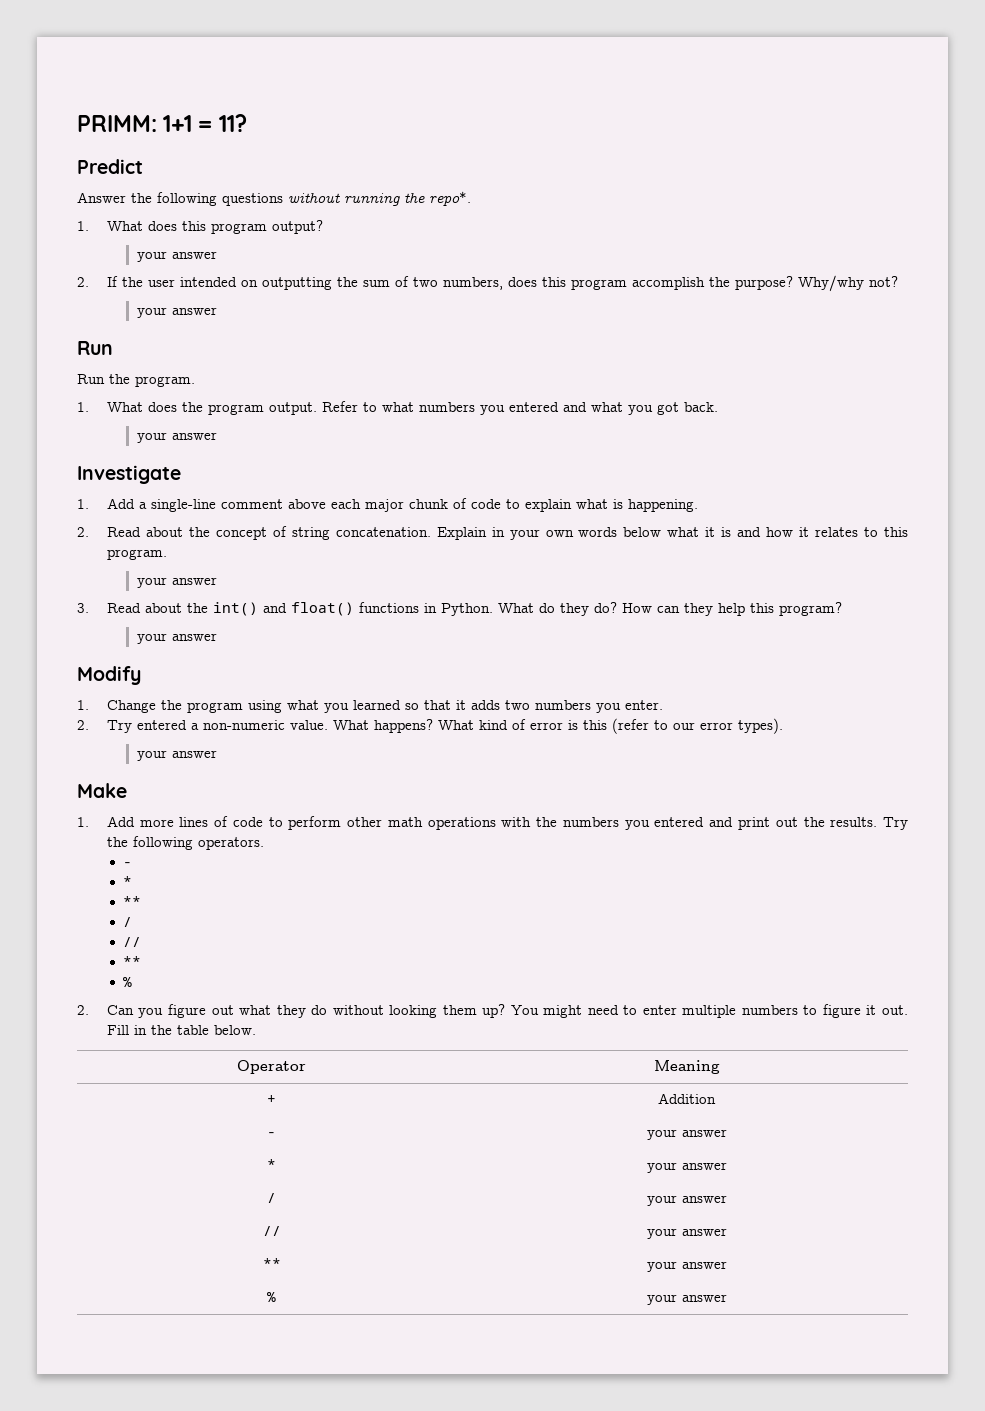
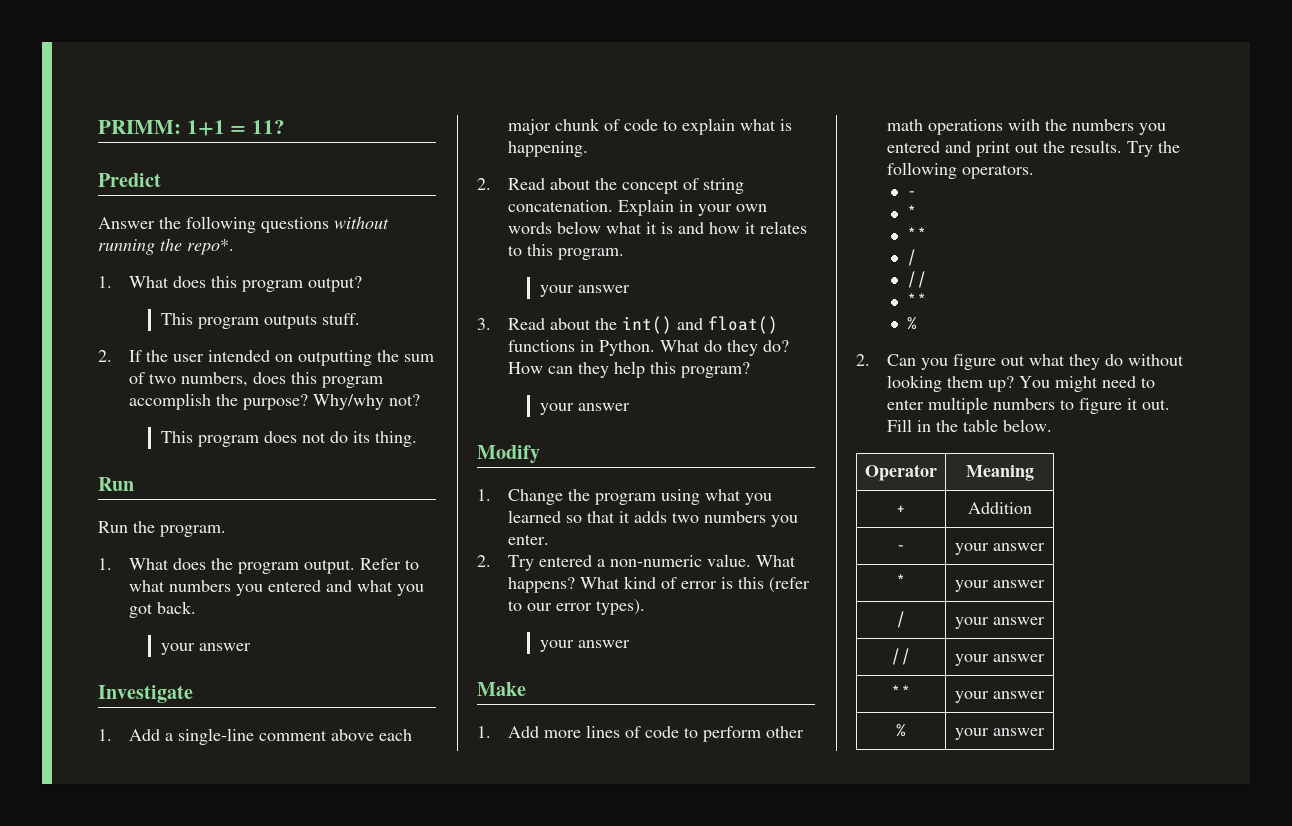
[136,251,217,262] your answer -> [160,313,360,329] This program outputs stuff.
[136,307,217,318] your answer -> [160,431,417,447] This program does not do its thing.

